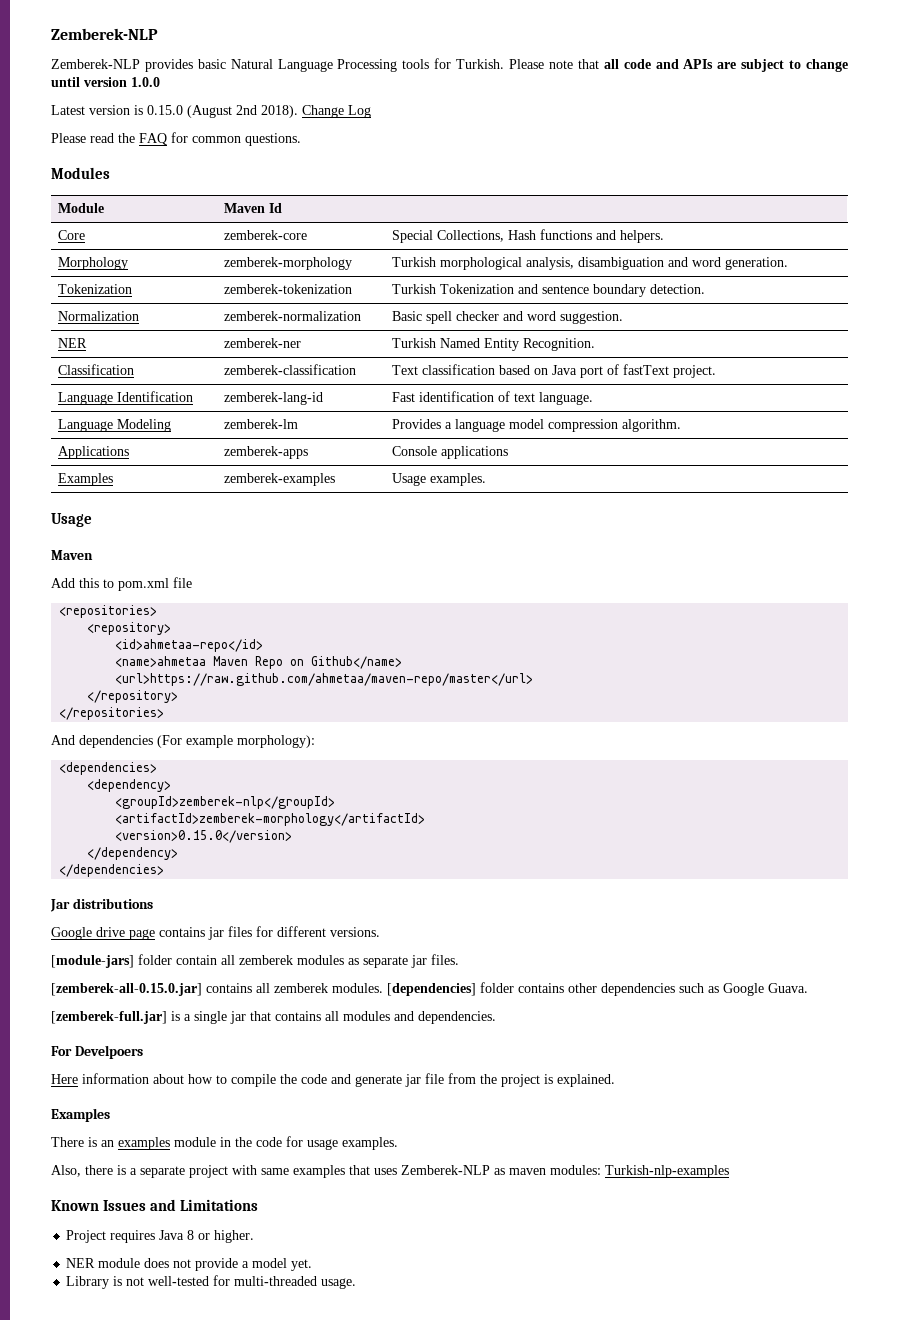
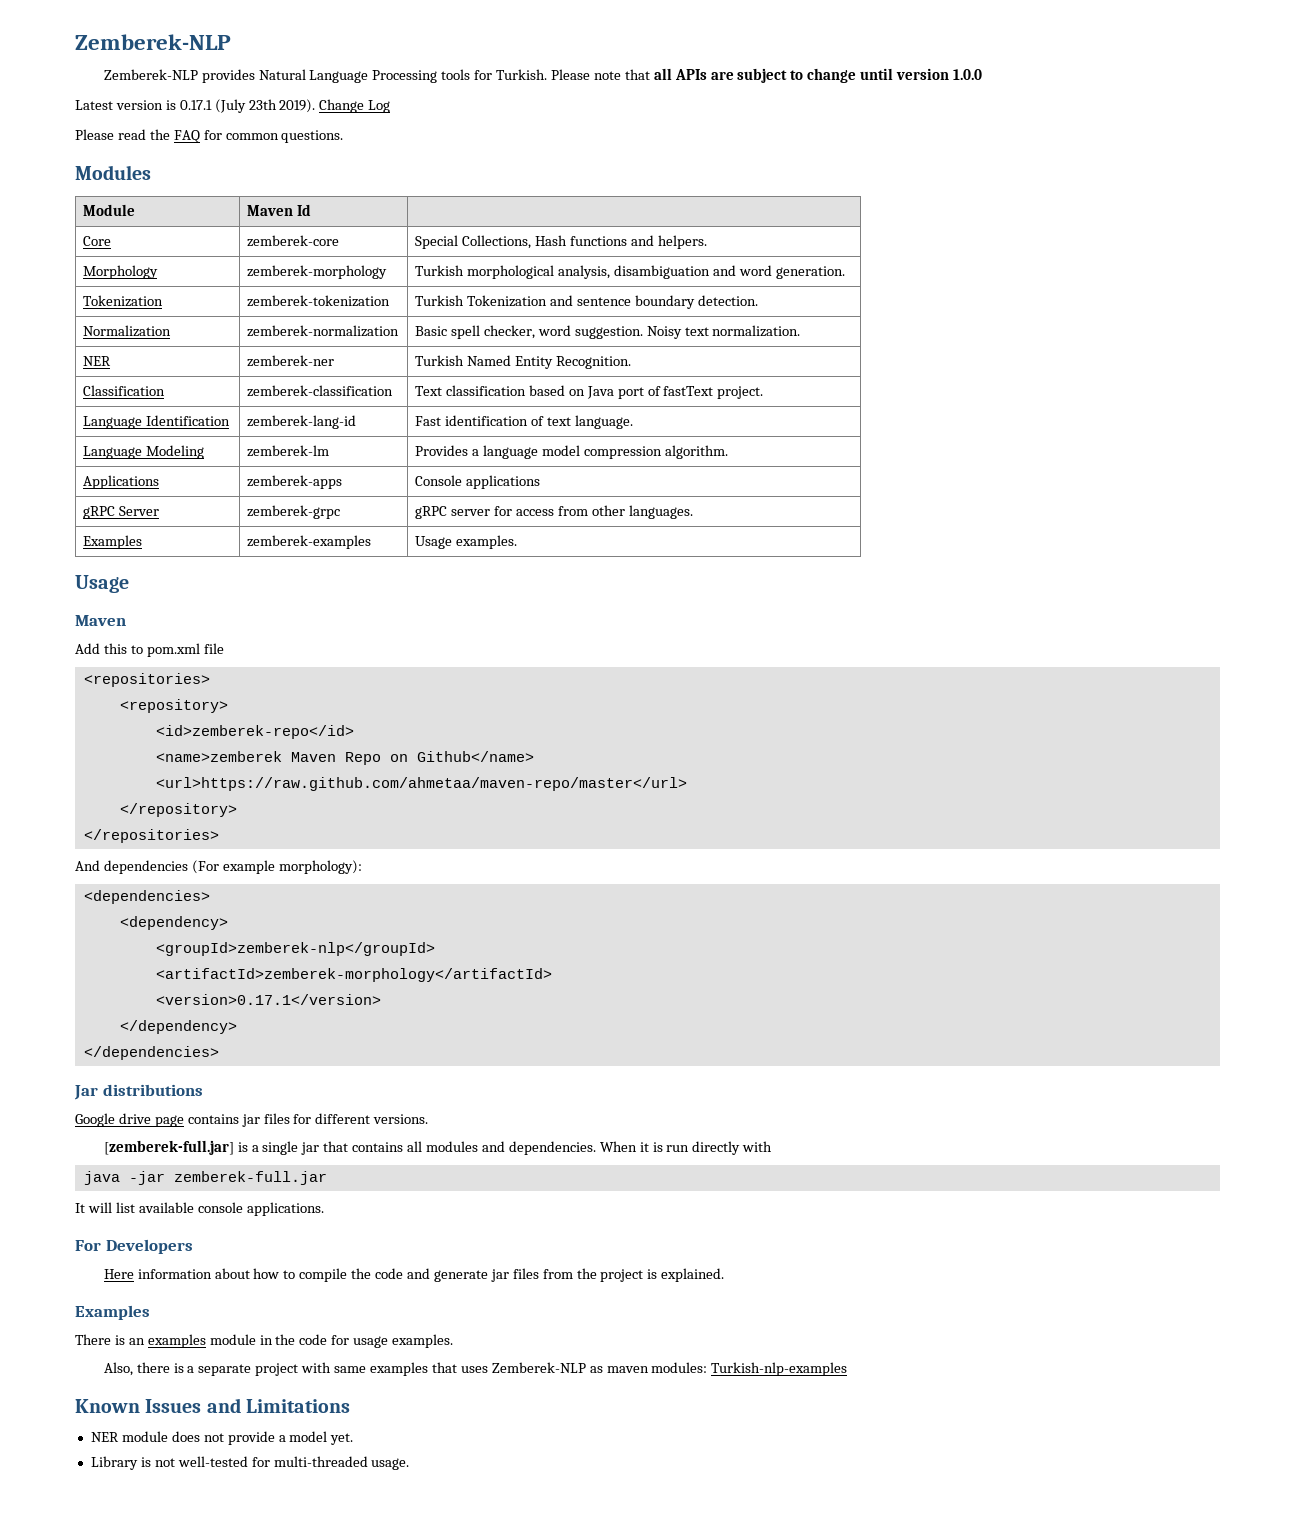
[197,59,226,69] basic -> (255, 76) none
[623,59,679,69] code and -> (672, 74) none
[147,105,298,118] 0.15.0 (August 2nd 2018). -> [179,99,316,113] 0.17.1 (July 23th 2019).
[455,311,523,321] checker and -> [483,325,535,339] checker,
(623, 317) none -> [646,325,801,339] Noisy text normalization.
(508, 452) none -> [83,506,159,519] [247,505,341,519] [415,505,693,519] // gRPC Server | zemberek-grpc | gRPC server for access from other languages.
[115,639,264,652] [115,656,207,667] <id>ahmetaa-repo</id> // <name>ahmetaa -> [155,725,354,739] [155,751,282,762] <id>zemberek-repo</id> // <name>zemberek
[115,830,293,843] <version>0.15.0</version> -> [155,994,381,1005] <version>0.17.1</version>
[51,954,459,968] [51,982,808,996] // [module-jars] folder contain all zemberek modules as separate jar files. // [zemberek-all-0.15.0.jar] contains all zemberek modules. [dependencies] folder contains other dependencies such as Google Guava. -> (429, 1119) none
(496, 1017) none -> [599,1141,773,1155] [83,1171,327,1185] [75,1202,324,1216] When it is run directly with // java -jar zemberek-full.jar // It will list available console applications.
[74,1045,143,1059] Develpoers -> [105,1239,193,1254] Developers
[425,1073,444,1084] file -> [512,1268,539,1279] files
[66,1230,255,1243] // Project requires Java 8 or higher. -> (350, 1406) none

